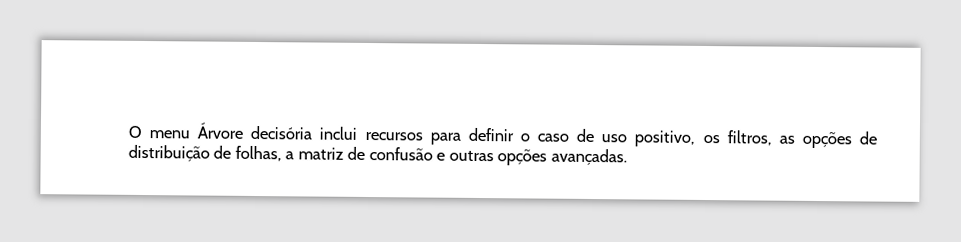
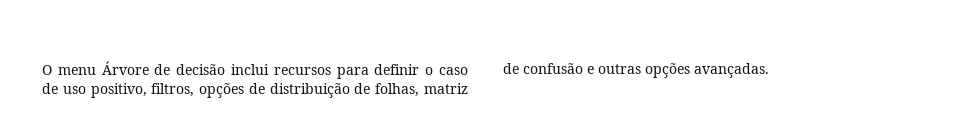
[250,125,313,140] decisória -> [154,64,226,75] de decisão
[702,130,795,146] os filtros, as -> [151,83,195,97] filtros,
[285,151,295,160] a -> (420, 90) none

